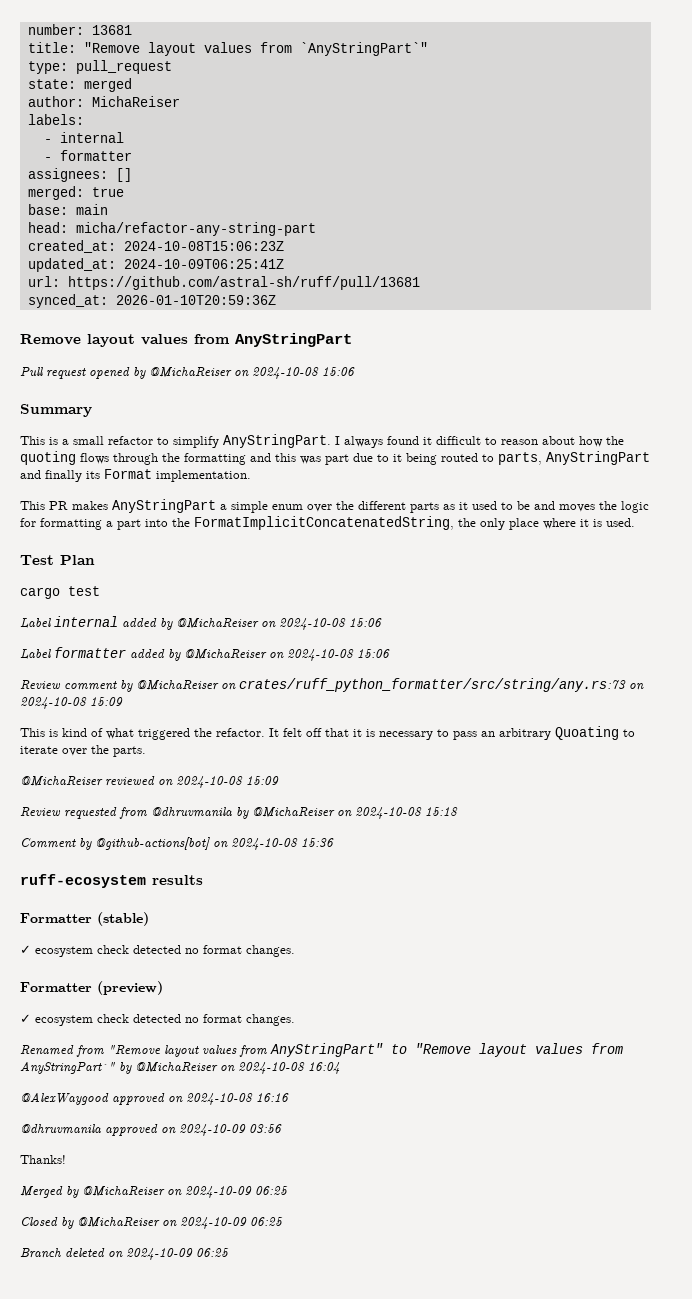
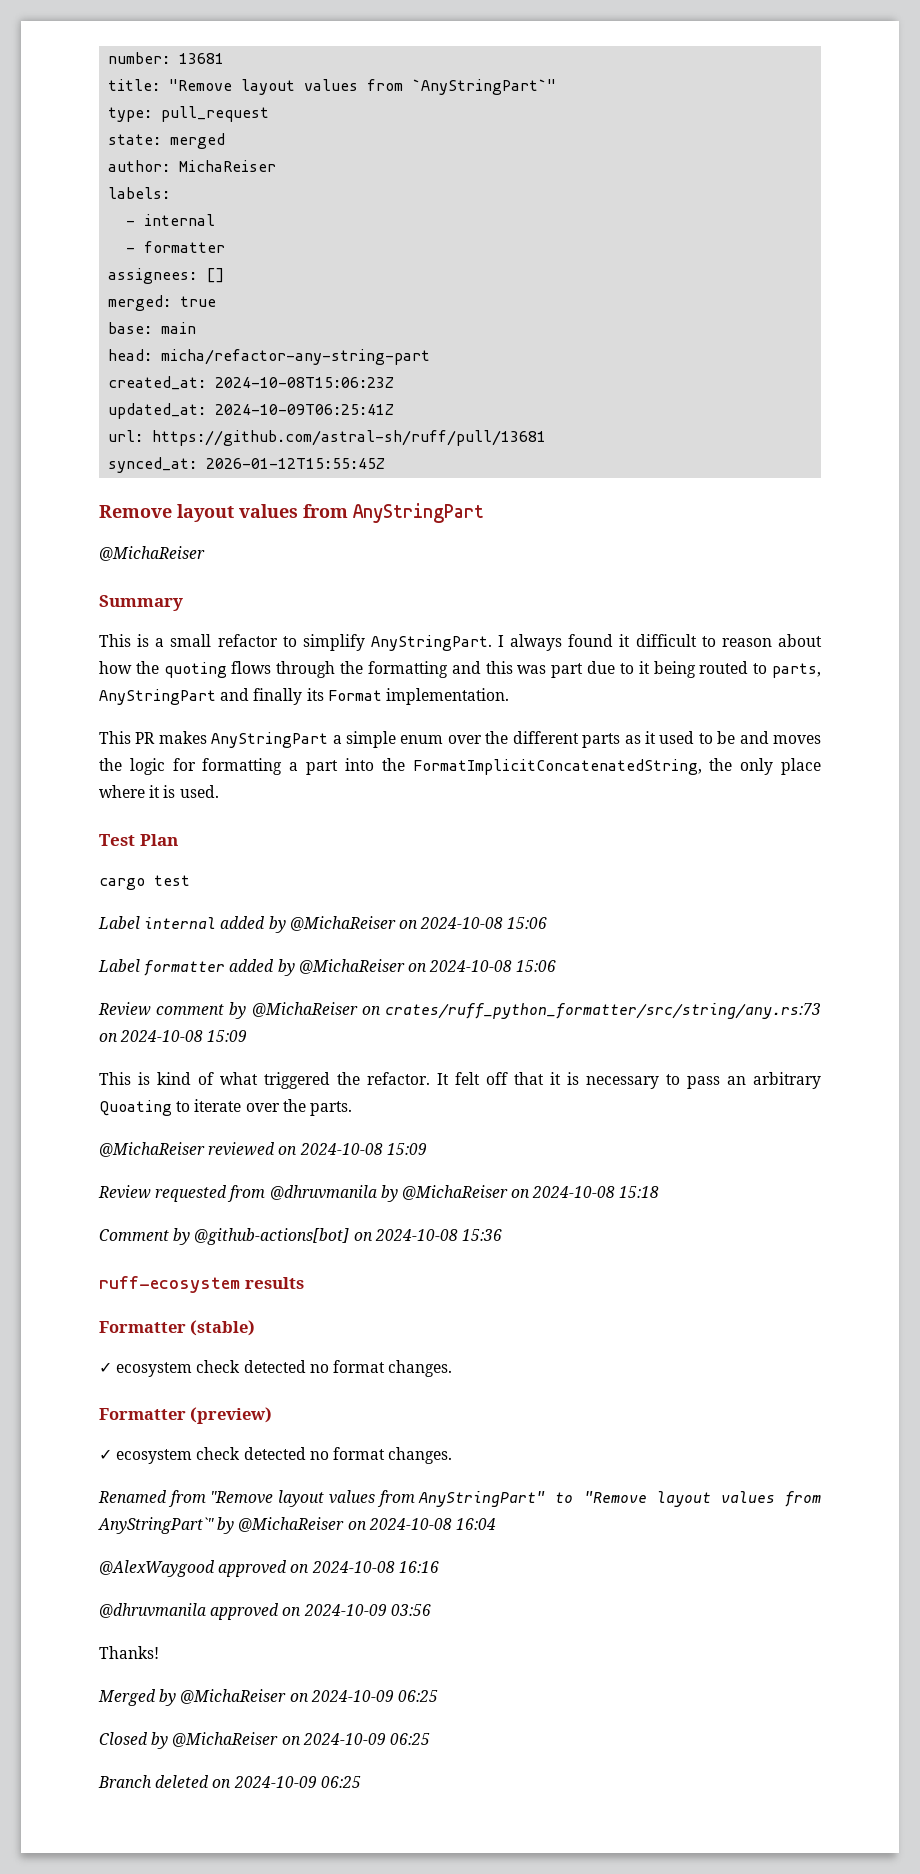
[115,295,276,305] 2026-01-10T20:59:36Z -> [206,458,386,469] 2026-01-12T15:55:45Z
[20,367,355,379] Pull request opened by @MichaReiser on 2024-10-08 15:06 -> [99,546,205,561] @MichaReiser

